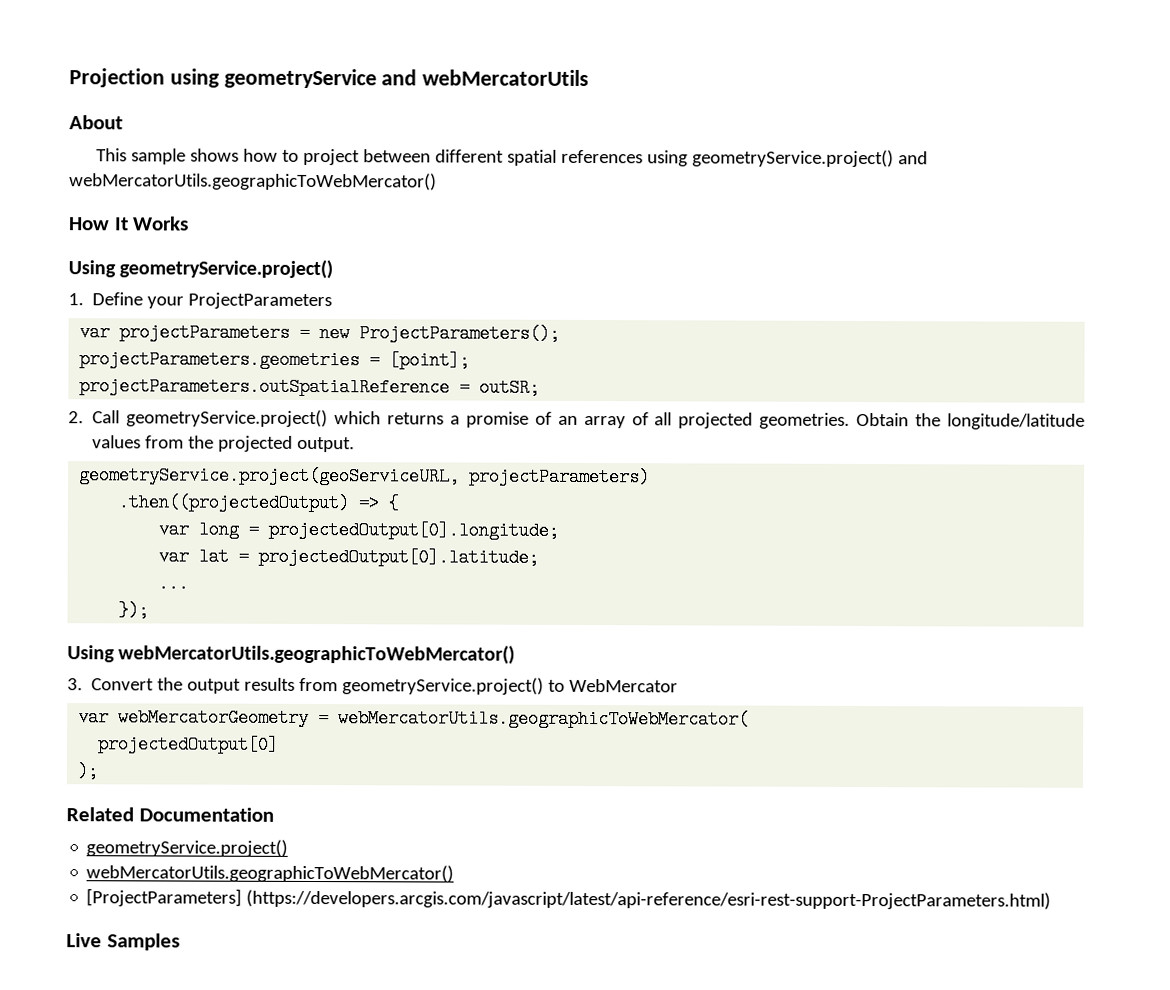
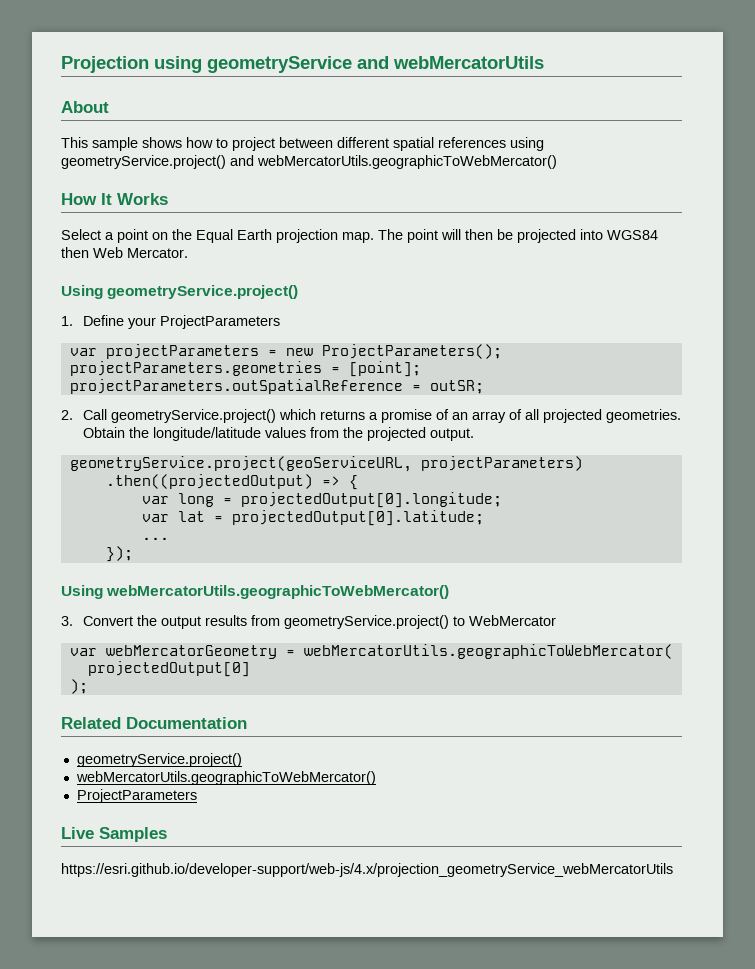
(190, 223) none -> [61,229,658,243] [61,247,188,258] // Select a point on the Equal Earth projection map. The point will then be projected into WGS84 then Web Mercator.
[86,888,1052,910] [ProjectParameters] (https://developers.arcgis.com/javascript/latest/api-reference/esri-rest-support-ProjectParameters.html) -> [76,789,197,803] ProjectParameters
(180, 942) none -> [61,863,673,877] // https://esri.github.io/developer-support/web-js/4.x/projection_geometryService_webMercatorUtils

